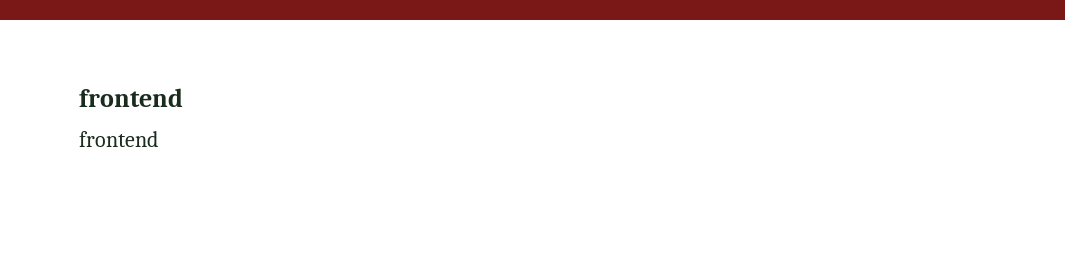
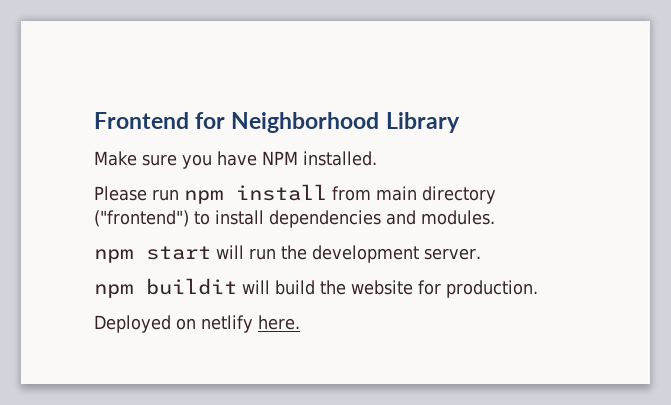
[79,88,183,107] [79,131,158,147] frontend // frontend -> [94,112,460,133] [94,151,377,169] [94,184,496,204] [94,210,495,228] [94,245,481,263] [94,278,538,298] [94,315,300,333] Frontend for Neighborhood Library // Make sure you have NPM installed. // Please run npm install from main directory ("frontend") to install dependencies and modules. // npm start will run the development server. // npm buildit will build the website for production. // Deployed on netlify here.

